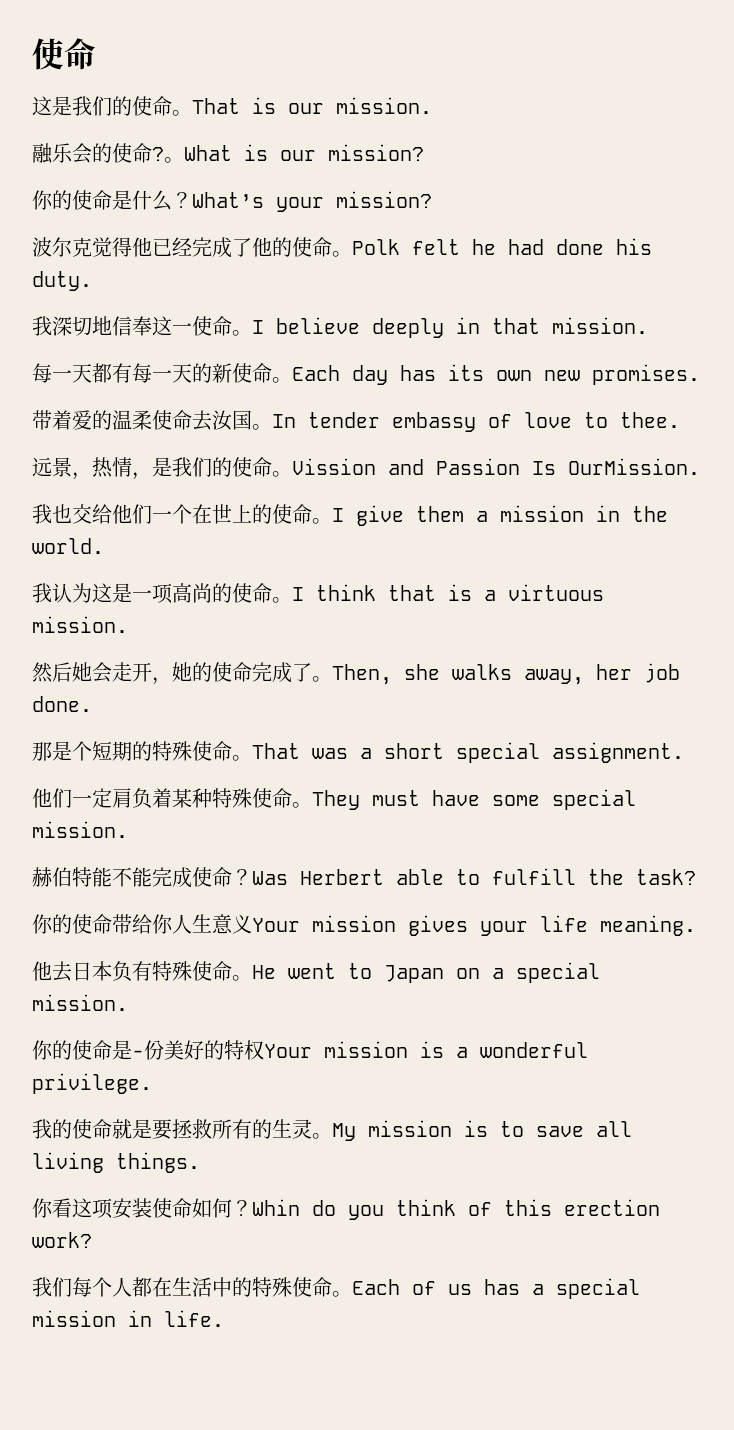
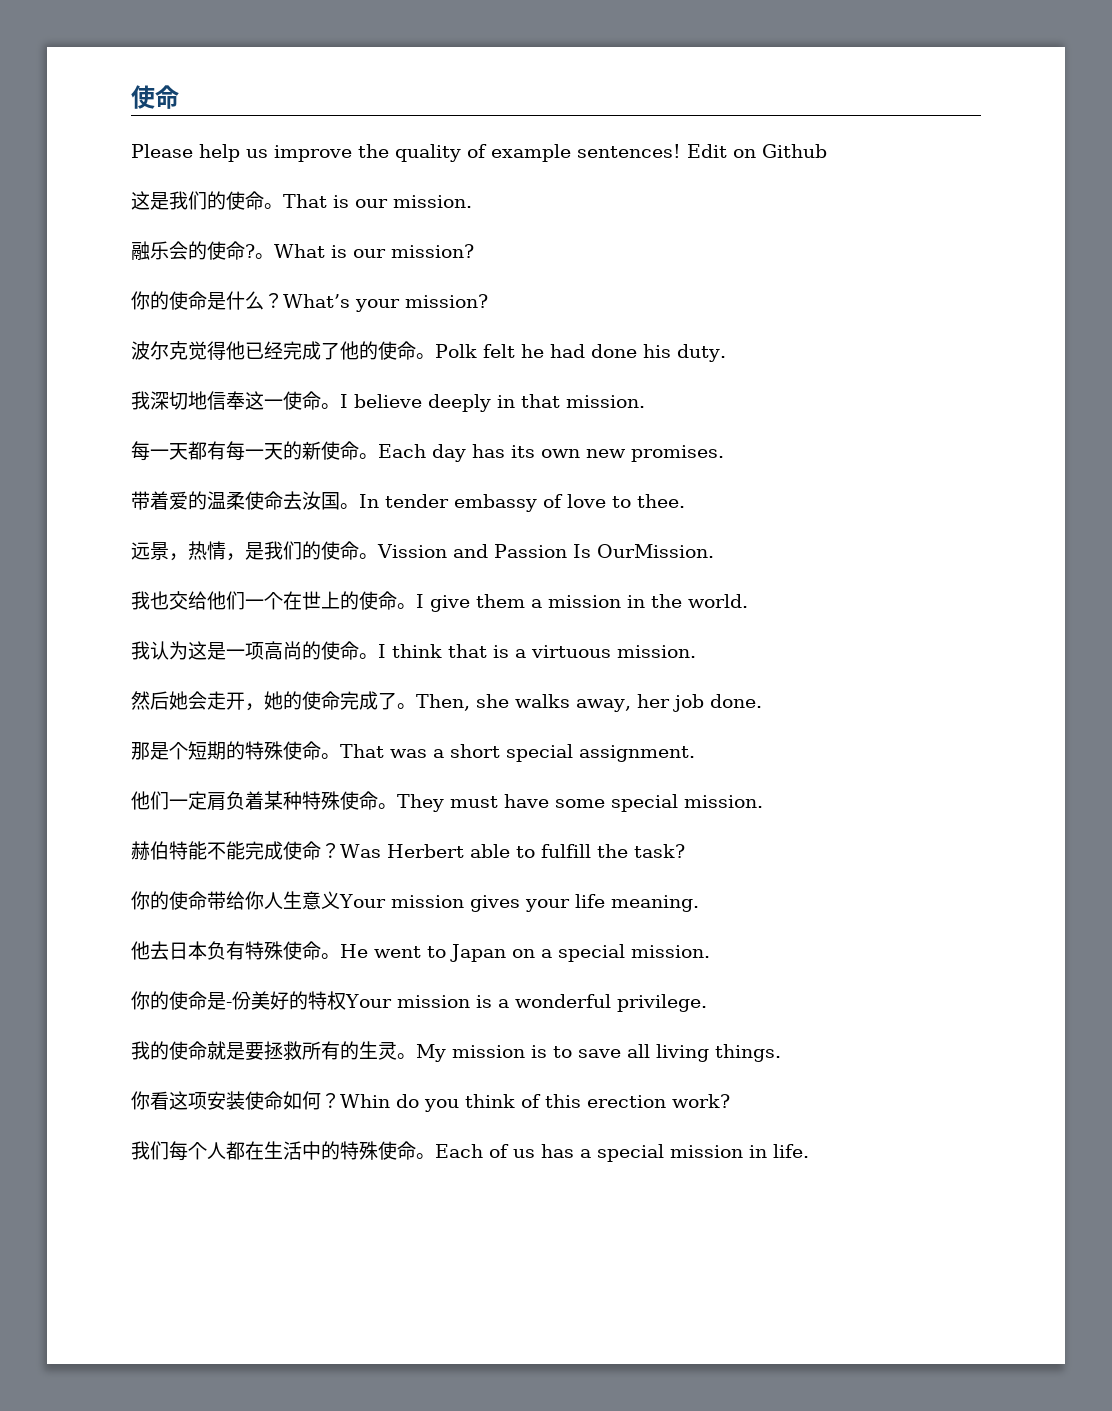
[32,38,96,70] 使命 -> [131,85,179,109] [131,144,827,162] 使命 // Please help us improve the quality of example sentences! Edit on Github

